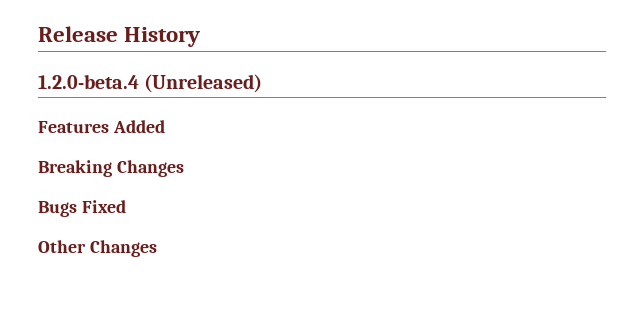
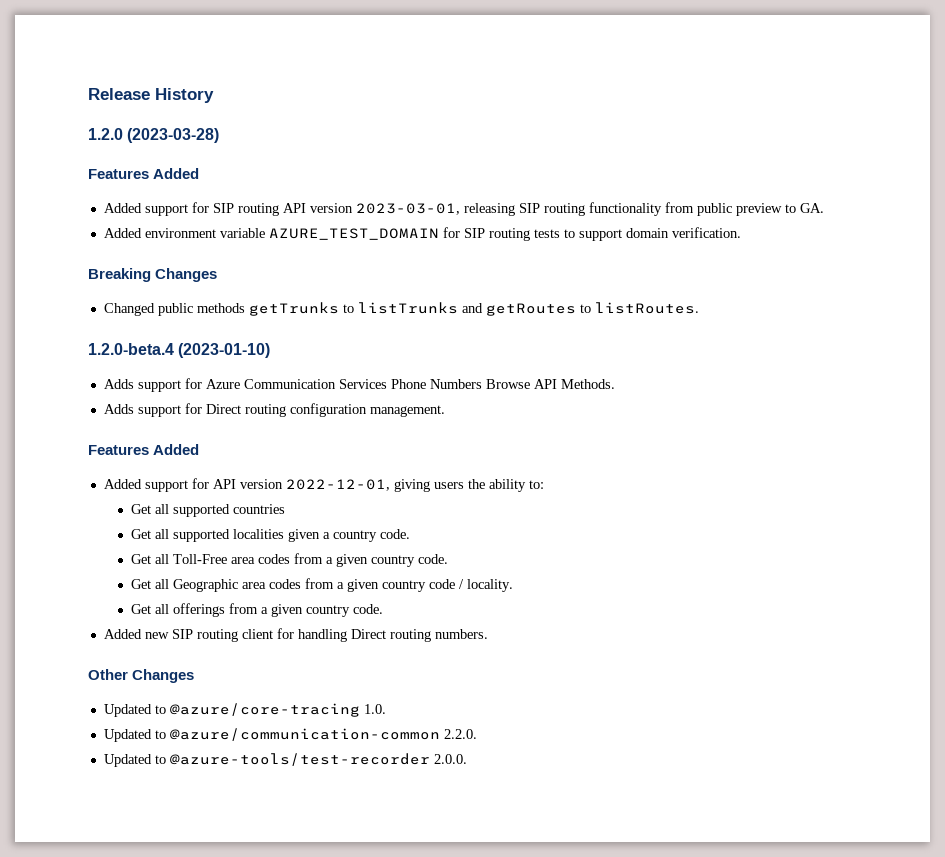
[38,74,263,93] [38,120,165,133] [38,160,184,177] [38,200,126,217] [38,240,157,257] 1.2.0-beta.4 (Unreleased) // Features Added // Breaking Changes // Bugs Fixed // Other Changes -> [88,128,220,143] [88,168,200,179] [103,202,824,216] [103,227,741,241] [88,268,218,282] [103,302,699,316] [88,343,271,358] [103,378,615,392] [103,403,445,417] [88,444,200,455] [103,478,544,492] [130,504,285,517] [130,529,410,542] [130,553,448,567] [130,578,513,592] [130,603,383,617] [103,628,488,642] [88,669,195,683] [103,703,386,717] [103,728,477,742] [103,753,467,767] 1.2.0 (2023-03-28) // Features Added // Added support for SIP routing API version 2023-03-01, releasing SIP routing functionality from public preview to GA. // Added environment variable AZURE_TEST_DOMAIN for SIP routing tests to support domain verification. // Breaking Changes // Changed public methods getTrunks to listTrunks and getRoutes to listRoutes. // 1.2.0-beta.4 (2023-01-10) // Adds support for Azure Communication Services Phone Numbers Browse API Methods. // Adds support for Direct routing configuration management. // Features Added // Added support for API version 2022-12-01, giving users the ability to: // Get all supported countries // Get all supported localities given a country code. // Get all Toll-Free area codes from a given country code. // Get all Geographic area codes from a given country code / locality. // Get all offerings from a given country code. // Added new SIP routing client for handling Direct routing numbers. // Other Changes // Updated to @azure/core-tracing 1.0. // Updated to @azure/communication-common 2.2.0. // Updated to @azure-tools/test-recorder 2.0.0.

